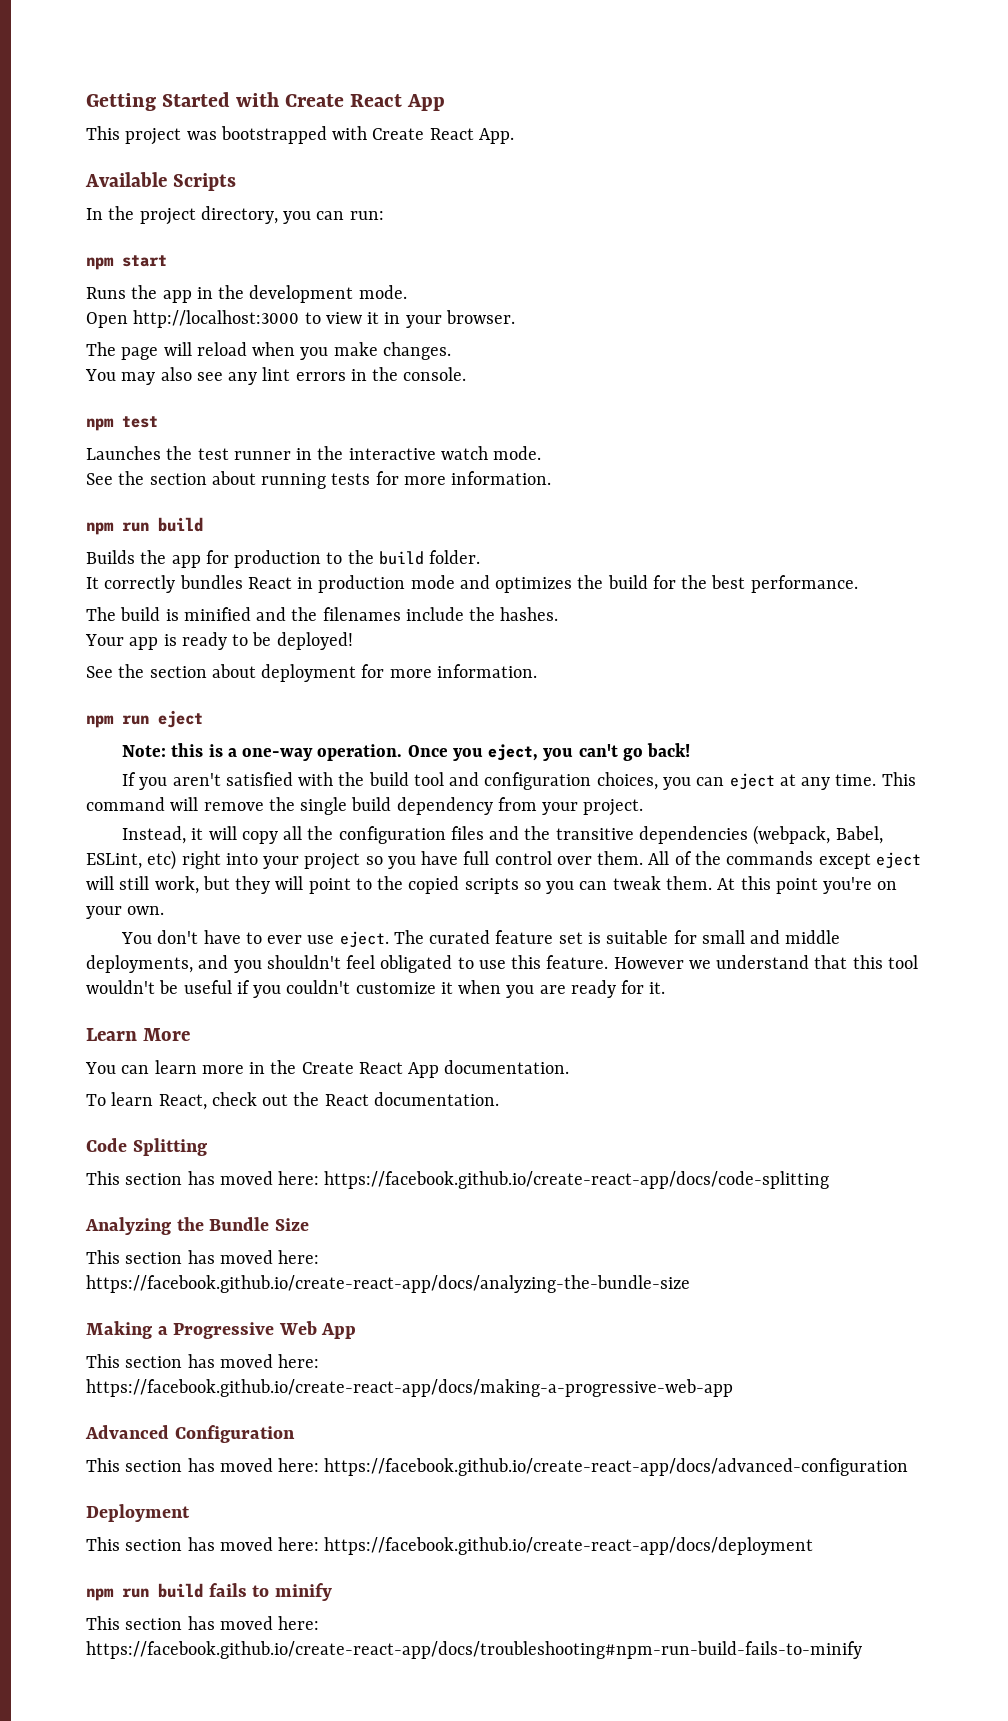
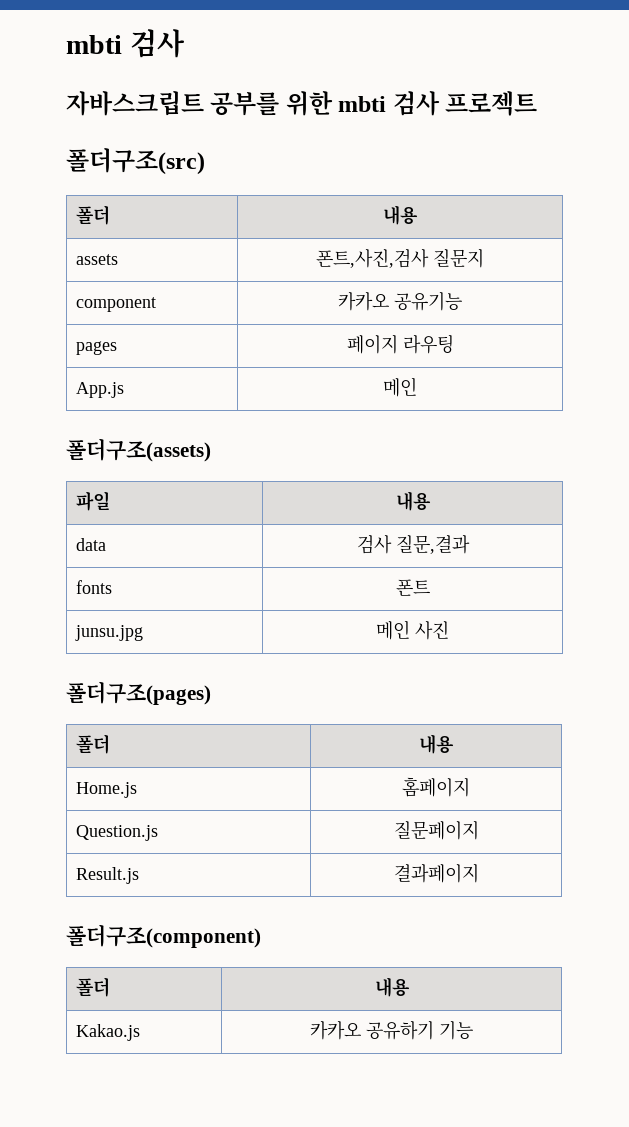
[86,92,446,111] [86,126,514,145] [85,172,236,191] [86,206,384,225] [86,255,167,270] [86,285,407,303] [86,310,515,328] [86,342,451,360] [85,367,467,385] [86,416,158,431] [86,446,542,460] [86,471,552,489] [86,517,203,535] [86,550,481,568] [86,575,858,593] [86,607,559,621] [85,632,353,650] [86,664,537,682] [86,710,203,728] [122,743,691,761] [122,772,916,790] [86,797,644,816] [122,825,883,845] [86,850,921,870] [86,876,898,894] [86,906,165,919] [121,930,841,948] [86,955,918,973] [86,980,666,998] [86,1028,190,1041] [85,1060,570,1078] [86,1092,499,1110] [86,1138,207,1156] [86,1171,830,1189] [85,1217,309,1235] [86,1250,320,1264] [86,1275,690,1293] [86,1321,357,1339] [86,1354,320,1368] [86,1379,733,1397] [85,1425,295,1443] [86,1458,909,1476] [86,1504,190,1522] [86,1537,814,1555] [86,1583,332,1601] [86,1616,320,1630] [86,1641,862,1659] Getting Started with Create React App // This project was bootstrapped with Create React App. // Available Scripts // In the project directory, you can run: // npm start // Runs the app in the development mode. // Open http://localhost:3000 to view it in your browser. // The page will reload when you make changes. // You may also see any lint errors in the console. // npm test // Launches the test runner in the interactive watch mode. // See the section about running tests for more information. // npm run build // Builds the app for production to the build folder. // It correctly bundles React in production mode and optimizes the build for the best performance. // The build is minified and the filenames include the hashes. // Your app is ready to be deployed! // See the section about deployment for more information. // npm run eject // Note: this is a one-way operation. Once you eject, you can't go back! // If you aren't satisfied with the build tool and configuration choices, you can eject at any time. This command will remove the single build dependency from your project. // Instead, it will copy all the configuration files and the transitive dependencies (webpack, Babel, ESLint, etc) right into your project so you have full control over them. All of the commands except eject will still work, but they will point to the copied scripts so you can tweak them. At this point you're on your own. // You don't have to ever use eject. The curated feature set is suitable for small and middle deployments, and you shouldn't feel obligated to use this feature. However we understand that this tool wouldn't be useful if you couldn't customize it when you are ready for it. // Learn More // You can learn more in the Create React App documentation. // To learn React, check out the React documentation. // Code Splitting // This section has moved here: https://facebook.github.io/create-react-app/docs/code-splitting // Analyzing the Bundle Size // This section has moved here: https://facebook.github.io/create-react-app/docs/analyzing-the-bundle-size // Making a Progressive Web App // This section has moved here: https://facebook.github.io/create-react-app/docs/making-a-progressive-web-app // Advanced Configuration // This section has moved here: https://facebook.github.io/create-react-app/docs/advanced-configuration // Deployment // This section has moved here: https://facebook.github.io/create-react-app/docs/deployment // npm run build fails to minify // This section has moved here: https://facebook.github.io/create-react-app/docs/troubleshooting#npm-run-build-fails-to-minify -> [66,29,185,58] [66,91,538,116] [66,148,205,175] [75,205,110,225] [383,205,418,225] [75,254,118,265] [316,248,484,268] [75,297,156,312] [338,292,462,311] [75,341,117,355] [346,334,454,354] [75,382,124,398] [383,377,417,397] [66,438,211,462] [75,491,110,511] [395,491,431,511] [75,538,106,551] [356,535,470,554] [75,580,112,594] [395,579,430,596] [74,625,143,641] [376,620,449,640] [66,681,211,705] [75,734,110,754] [419,734,454,754] [75,782,137,798] [402,777,470,797] [75,825,158,841] [393,820,479,840] [75,867,139,884] [393,863,479,883] [66,924,261,948] [75,977,110,997] [374,977,410,997] [75,1024,140,1041] [310,1021,473,1040] mbti 검사 // 자바스크립트 공부를 위한 mbti 검사 프로젝트 // 폴더구조(src) // 폴더 | 내용 // assets | 폰트,사진,검사 질문지 // component | 카카오 공유기능 // pages | 페이지 라우팅 // App.js | 메인 // 폴더구조(assets) // 파일 | 내용 // data | 검사 질문,결과 // fonts | 폰트 // junsu.jpg | 메인 사진 // 폴더구조(pages) // 폴더 | 내용 // Home.js | 홈페이지 // Question.js | 질문페이지 // Result.js | 결과페이지 // 폴더구조(component) // 폴더 | 내용 // Kakao.js | 카카오 공유하기 기능

